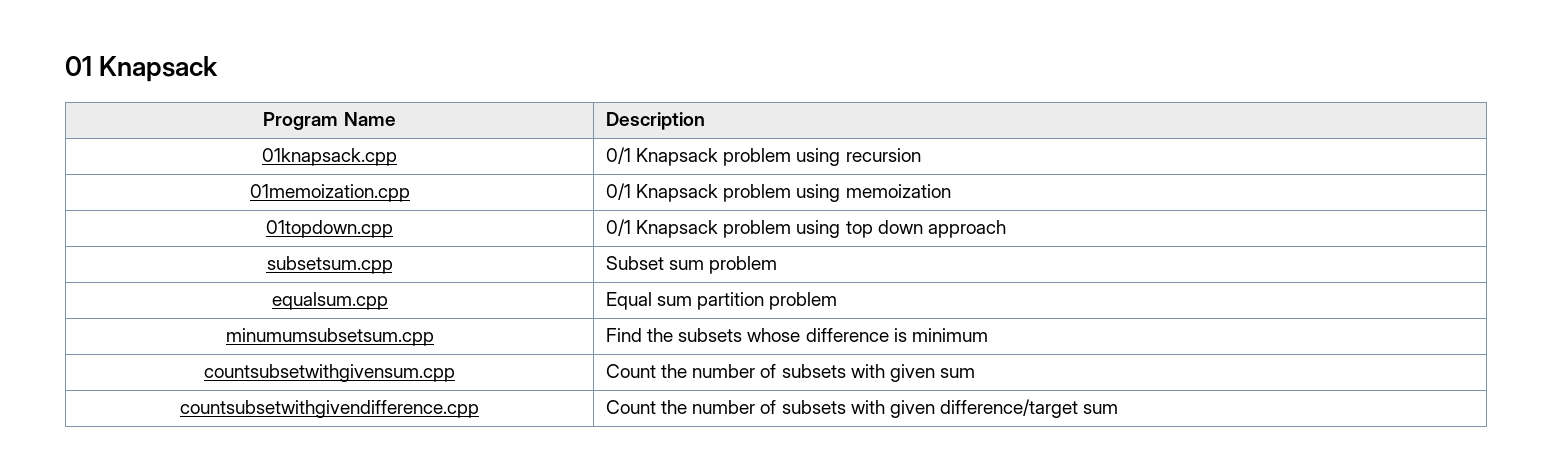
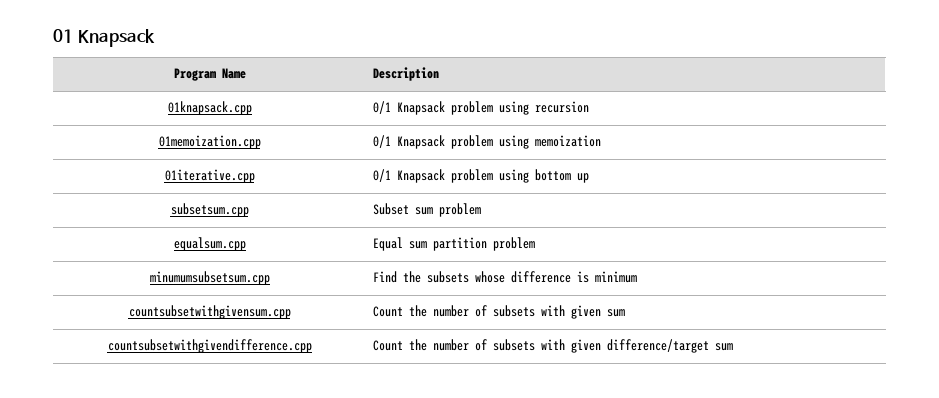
[266,220,393,238] [606,219,1006,238] 01topdown.cpp | 0/1 Knapsack problem using top down approach -> [164,169,255,183] [373,169,590,183] 01iterative.cpp | 0/1 Knapsack problem using bottom up

